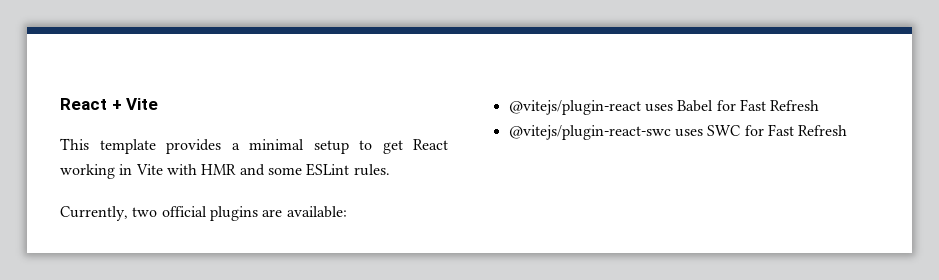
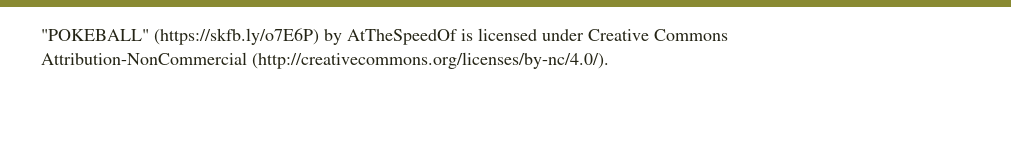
[60,98,159,110] [60,138,448,154] [60,163,390,179] [60,206,347,221] [508,99,820,115] [508,124,848,140] React + Vite // This template provides a minimal setup to get React working in Vite with HMR and some ESLint rules. // Currently, two official plugins are available: // @vitejs/plugin-react uses Babel for Fast Refresh // @vitejs/plugin-react-swc uses SWC for Fast Refresh -> [41,28,728,45] [41,52,609,69] "POKEBALL" (https://skfb.ly/o7E6P) by AtTheSpeedOf is licensed under Creative Commons Attribution-NonCommercial (http://creativecommons.org/licenses/by-nc/4.0/).

